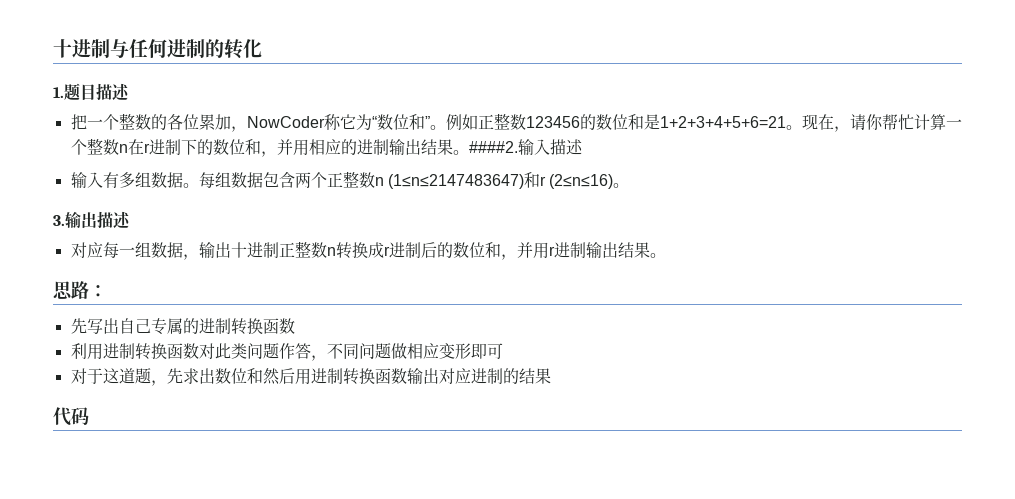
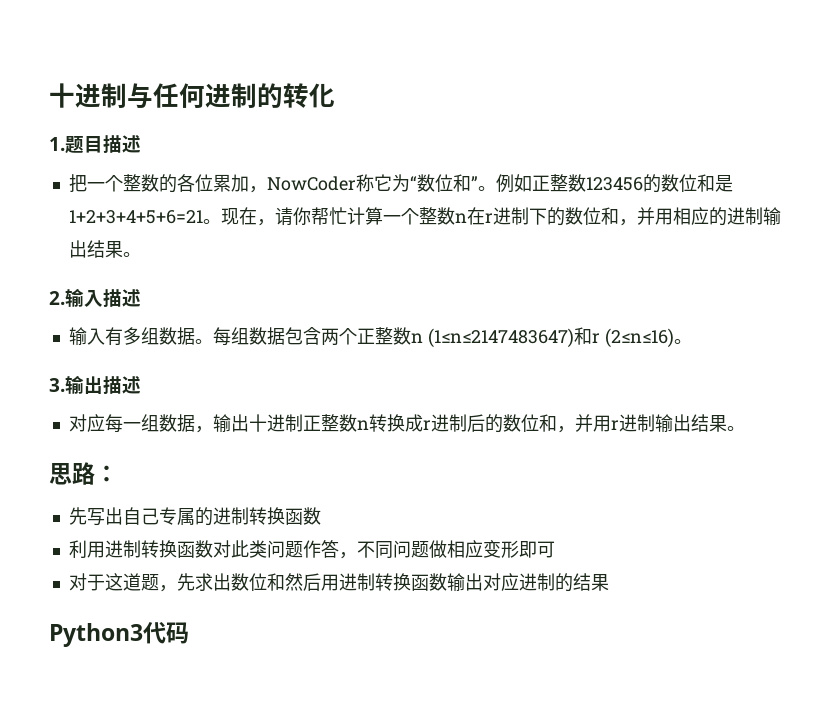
[468,141,518,153] ####2. -> [49,291,65,305] // 2.
(551, 376) none -> [49,623,143,647] Python3

